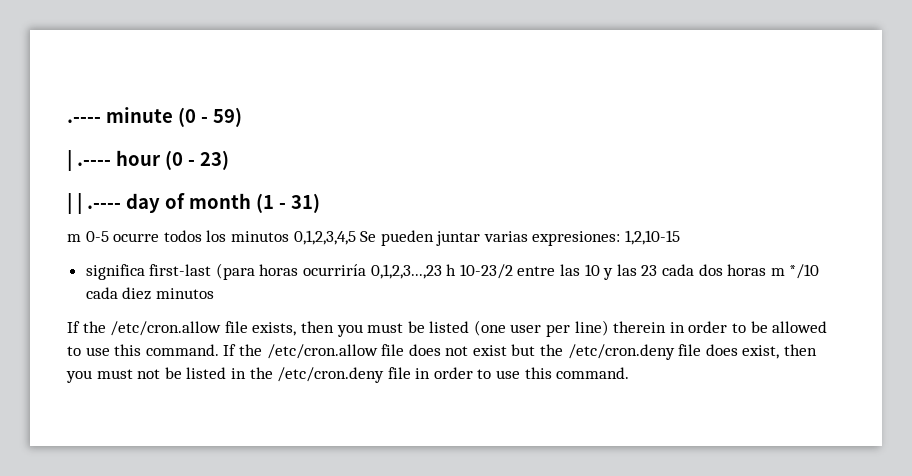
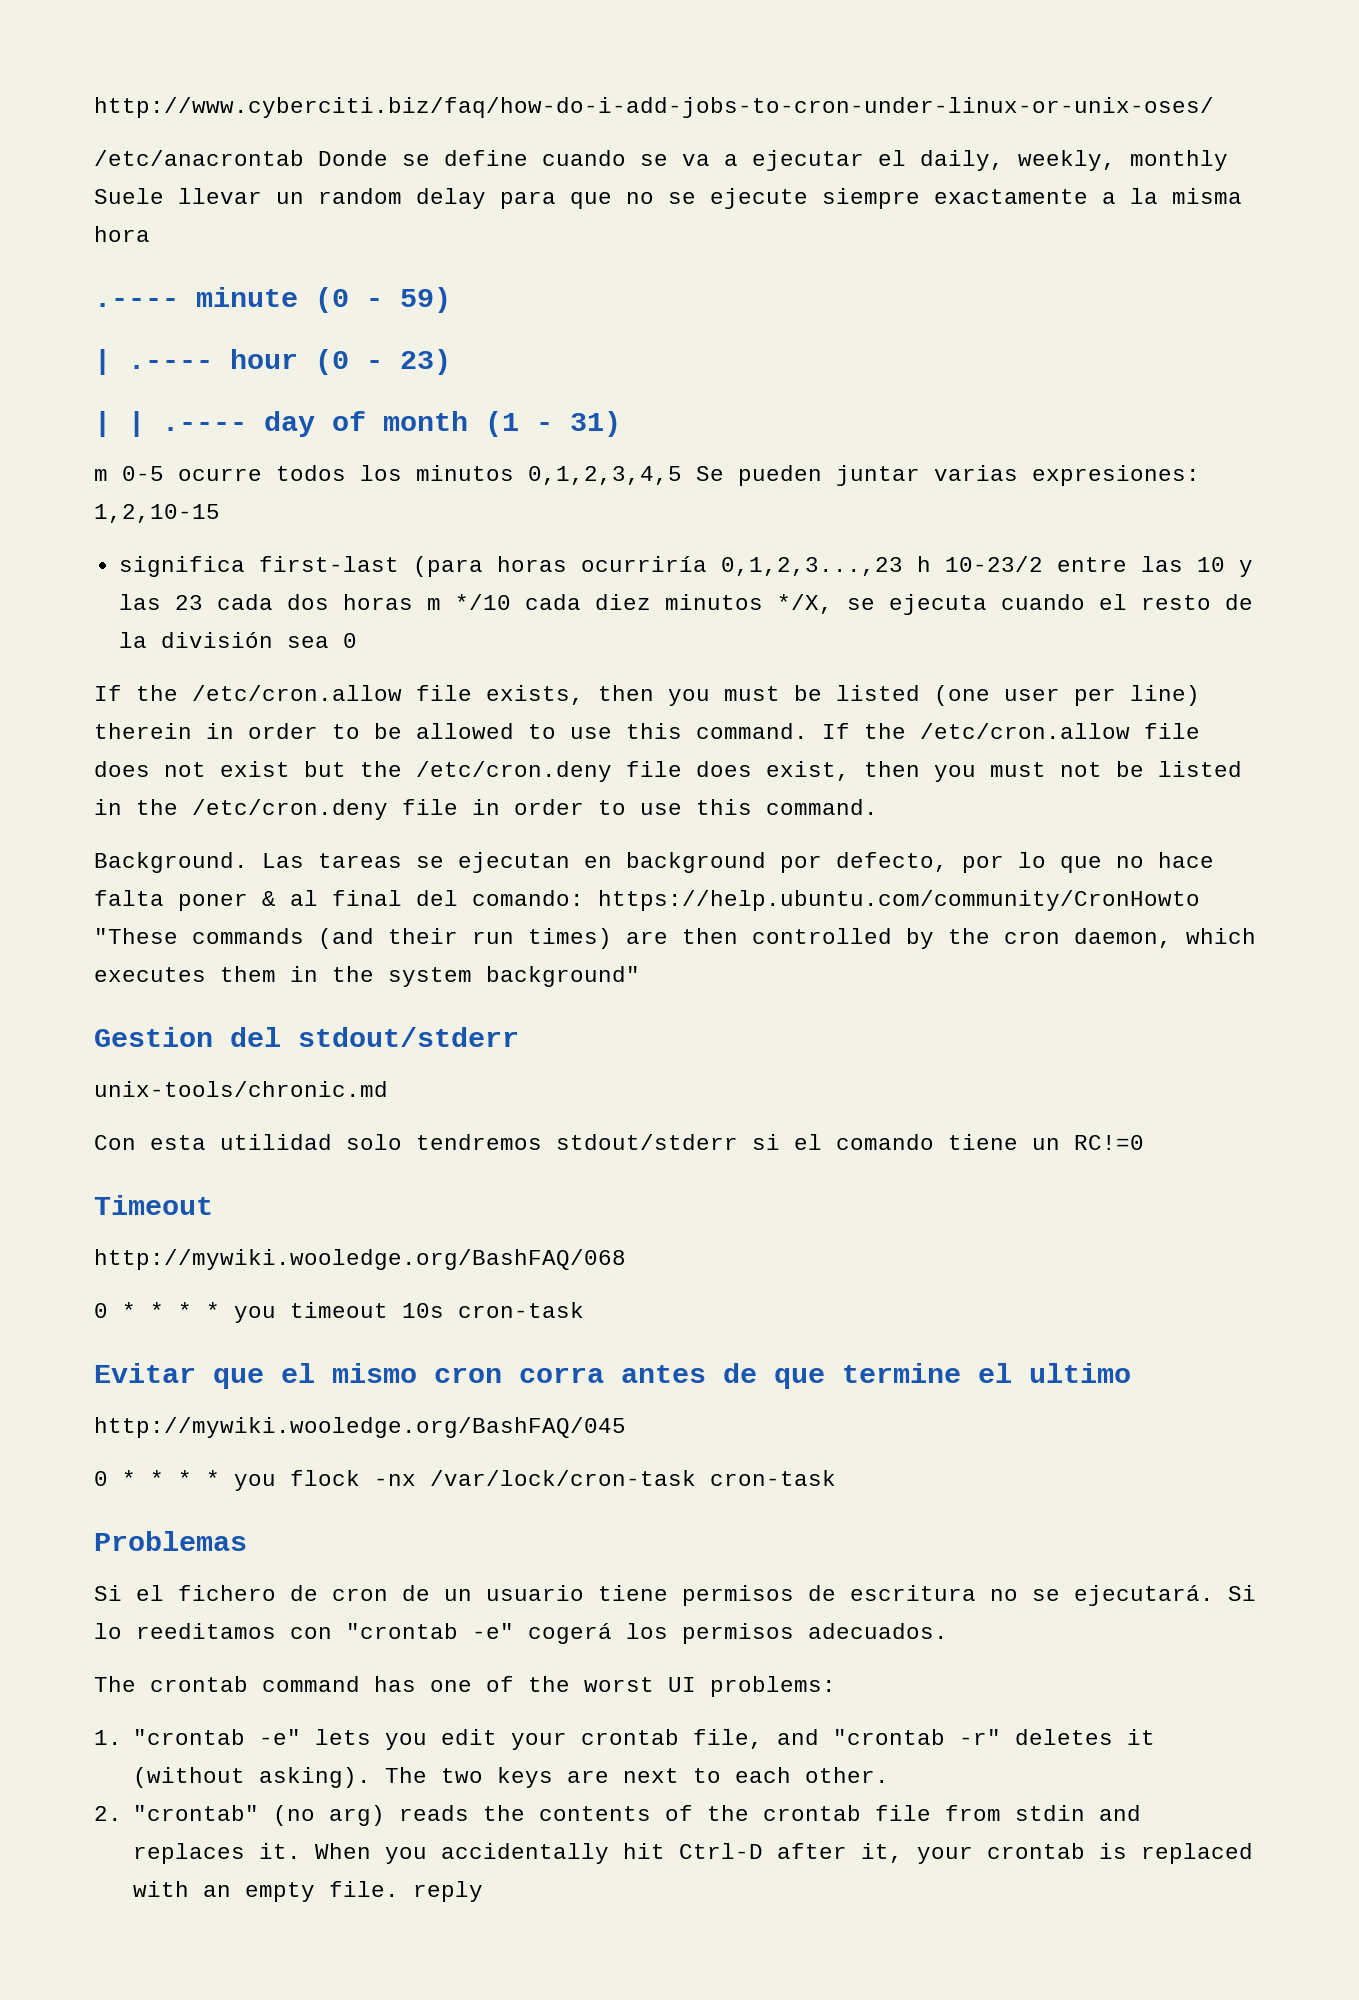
(67, 120) none -> [94,97,1214,118] [94,150,1228,171] [94,188,1242,209] [94,226,150,242] http://www.cyberciti.biz/faq/how-do-i-add-jobs-to-cron-under-linux-or-unix-oses/ // /etc/anacrontab Donde se define cuando se va a ejecutar el daily, weekly, monthly Suele llevar un random delay para que no se ejecute siempre exactamente a la misma hora //
(214, 293) none -> [776,594,1253,615] [118,632,357,648] */X, se ejecuta cuando el resto de la división sea 0
(630, 373) none -> [94,852,1214,873] [94,890,1200,911] [94,928,1256,949] [94,966,640,987] [94,1027,519,1047] [94,1081,388,1097] [94,1134,1144,1150] [94,1195,213,1215] [94,1249,626,1270] [94,1302,584,1323] [94,1363,1131,1389] [94,1417,626,1438] [94,1470,836,1491] [94,1531,247,1551] [94,1585,1256,1606] [94,1623,948,1644] [94,1676,836,1697] [94,1729,1156,1750] [133,1767,890,1788] [94,1805,1142,1826] [133,1843,1254,1864] [133,1881,484,1902] // Background. Las tareas se ejecutan en background por defecto, por lo que no hace falta poner & al final del comando: https://help.ubuntu.com/community/CronHowto "These commands (and their run times) are then controlled by the cron daemon, which executes them in the system background" // Gestion del stdout/stderr // unix-tools/chronic.md // Con esta utilidad solo tendremos stdout/stderr si el comando tiene un RC!=0 // Timeout // http://mywiki.wooledge.org/BashFAQ/068 // 0 * * * * you timeout 10s cron-task // Evitar que el mismo cron corra antes de que termine el ultimo // http://mywiki.wooledge.org/BashFAQ/045 // 0 * * * * you flock -nx /var/lock/cron-task cron-task // Problemas // Si el fichero de cron de un usuario tiene permisos de escritura no se ejecutará. Si lo reeditamos con "crontab -e" cogerá los permisos adecuados. // The crontab command has one of the worst UI problems: // 1. "crontab -e" lets you edit your crontab file, and "crontab -r" deletes it (without asking). The two keys are next to each other. // 2. "crontab" (no arg) reads the contents of the crontab file from stdin and replaces it. When you accidentally hit Ctrl-D after it, your crontab is replaced with an empty file. reply

